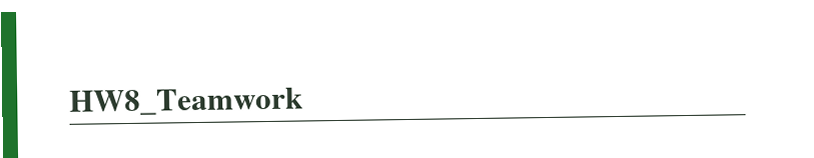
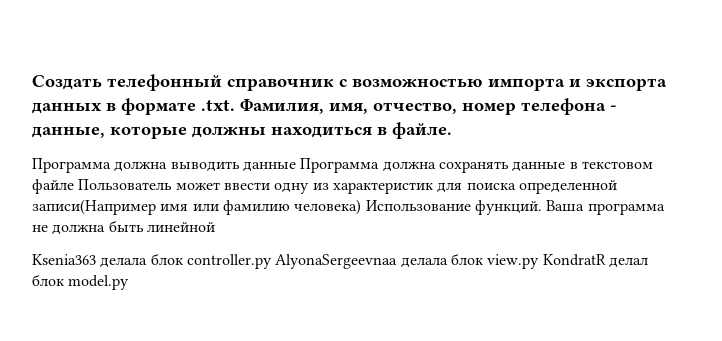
[69,87,303,116] HW8_Teamwork -> [32,74,667,91] [32,98,617,115] [32,122,452,139] [32,158,653,173] [32,179,617,194] [32,199,665,215] [32,220,215,235] [32,253,648,269] [32,274,130,290] Создать телефонный справочник с возможностью импорта и экспорта данных в формате .txt. Фамилия, имя, отчество, номер телефона - данные, которые должны находиться в файле. // Программа должна выводить данные Программа должна сохранять данные в текстовом файле Пользователь может ввести одну из характеристик для поиска определенной записи(Например имя или фамилию человека) Использование функций. Ваша программа не должна быть линейной // Ksenia363 делала блок controller.py AlyonaSergeevnaa делала блок view.py KondratR делал блок model.py

